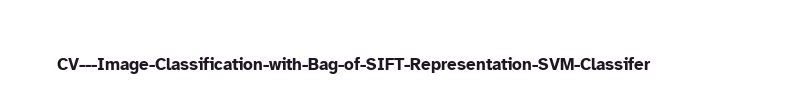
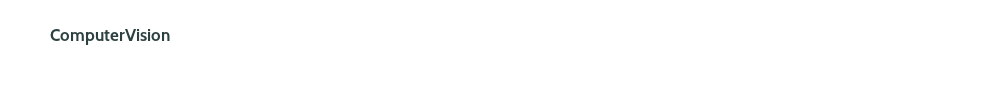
[57,57,651,74] CV---Image-Classification-with-Bag-of-SIFT-Representation-SVM-Classifer -> [50,29,170,45] ComputerVision

